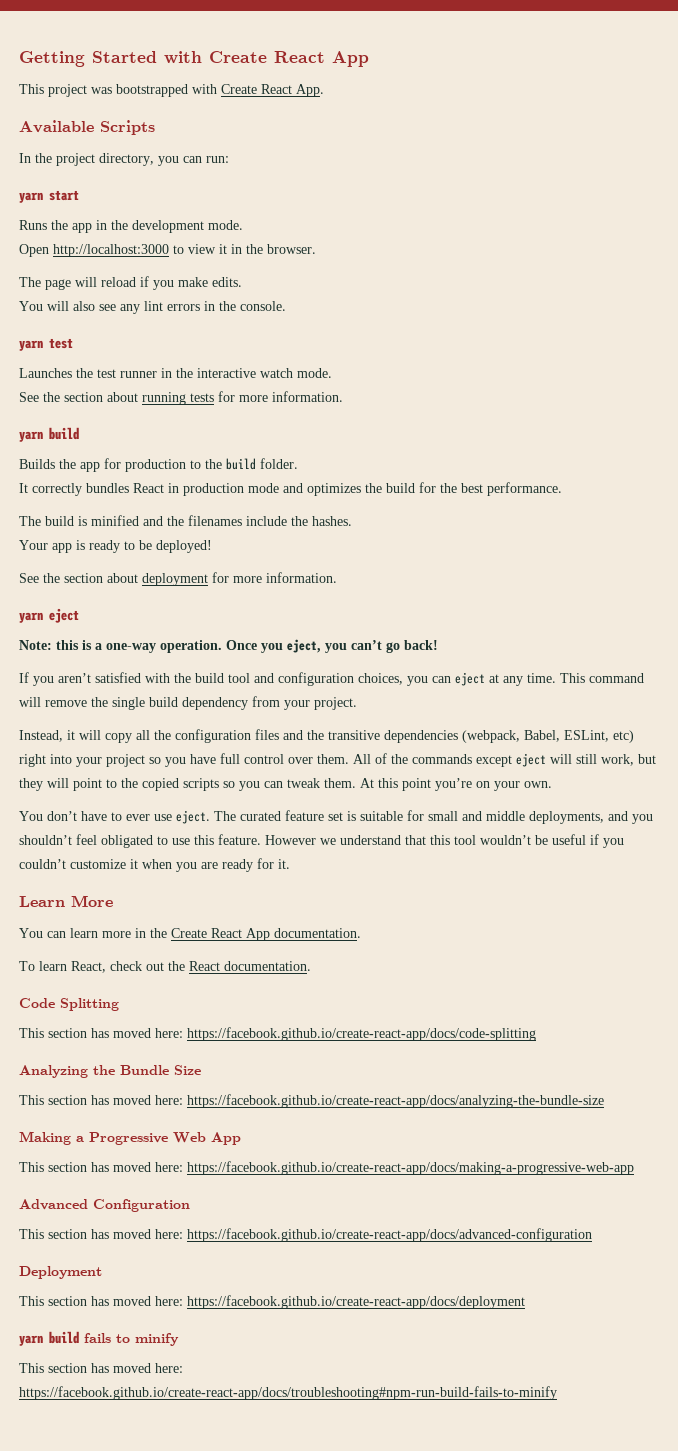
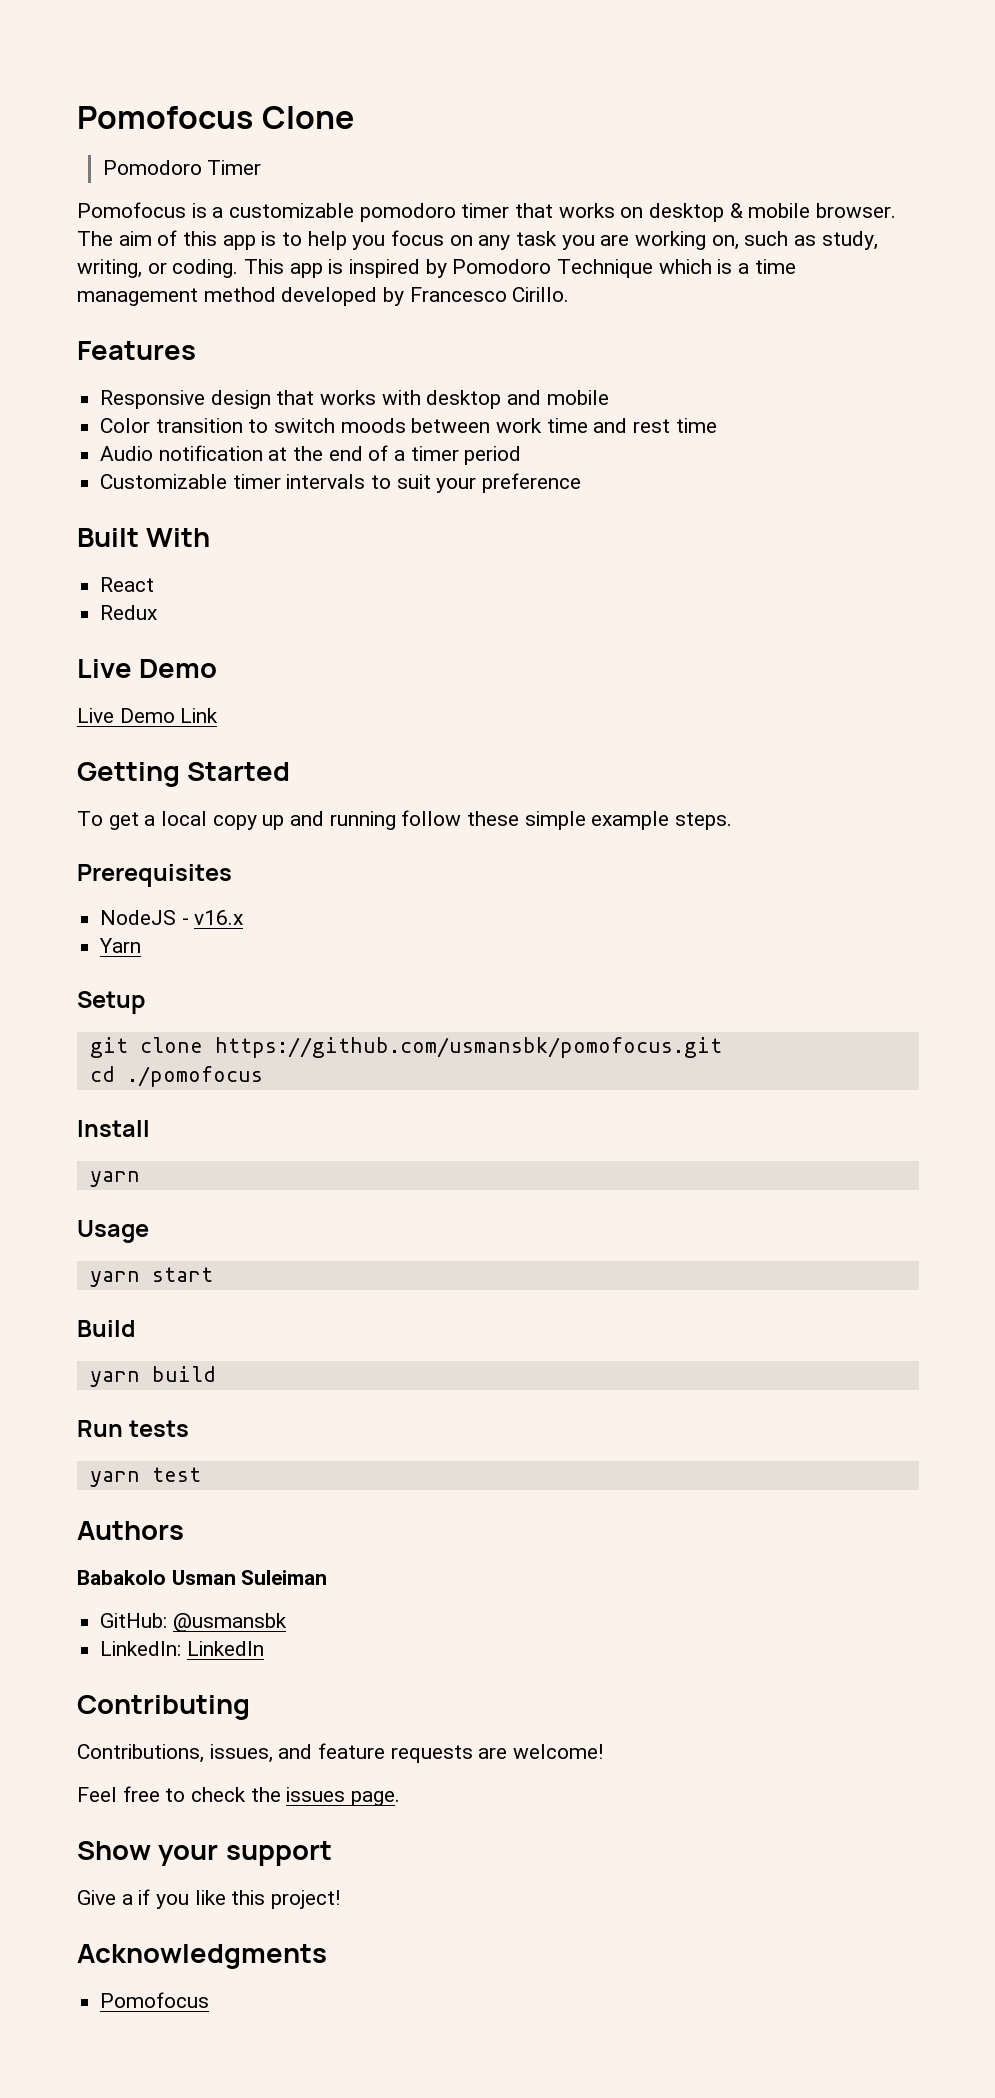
[19,51,369,67] [19,84,324,97] [19,120,155,135] [19,153,229,166] [19,190,79,203] [19,220,243,233] [19,244,316,257] [19,276,242,290] [19,301,286,314] [19,338,73,351] [19,368,332,378] [19,391,343,405] [19,427,79,442] [19,458,298,472] [19,482,562,496] [19,515,352,526] [19,540,212,553] [19,572,337,586] [19,608,79,623] [19,639,438,653] [19,672,644,686] [19,696,357,710] [19,729,634,743] [19,753,656,767] [19,778,552,791] [19,810,653,824] [19,834,624,848] [19,858,290,872] [19,895,113,907] [19,928,361,941] [19,961,311,973] [19,998,119,1011] [19,1027,536,1041] [19,1065,201,1078] [19,1094,604,1108] [19,1131,241,1145] [19,1161,634,1175] [19,1199,190,1212] [19,1228,592,1242] [19,1266,102,1279] [19,1295,525,1309] [19,1331,179,1346] [19,1363,183,1373] [19,1386,557,1400] Getting Started with Create React App // This project was bootstrapped with Create React App. // Available Scripts // In the project directory, you can run: // yarn start // Runs the app in the development mode. // Open http://localhost:3000 to view it in the browser. // The page will reload if you make edits. // You will also see any lint errors in the console. // yarn test // Launches the test runner in the interactive watch mode. // See the section about running tests for more information. // yarn build // Builds the app for production to the build folder. // It correctly bundles React in production mode and optimizes the build for the best performance. // The build is minified and the filenames include the hashes. // Your app is ready to be deployed! // See the section about deployment for more information. // yarn eject // Note: this is a one-way operation. Once you eject, you can’t go back! // If you aren’t satisfied with the build tool and configuration choices, you can eject at any time. This command will remove the single build dependency from your project. // Instead, it will copy all the configuration files and the transitive dependencies (webpack, Babel, ESLint, etc) right into your project so you have full control over them. All of the commands except eject will still work, but they will point to the copied scripts so you can tweak them. At this point you’re on your own. // You don’t have to ever use eject. The curated feature set is suitable for small and middle deployments, and you shouldn’t feel obligated to use this feature. However we understand that this tool wouldn’t be useful if you couldn’t customize it when you are ready for it. // Learn More // You can learn more in the Create React App documentation. // To learn React, check out the React documentation. // Code Splitting // This section has moved here: https://facebook.github.io/create-react-app/docs/code-splitting // Analyzing the Bundle Size // This section has moved here: https://facebook.github.io/create-react-app/docs/analyzing-the-bundle-size // Making a Progressive Web App // This section has moved here: https://facebook.github.io/create-react-app/docs/making-a-progressive-web-app // Advanced Configuration // This section has moved here: https://facebook.github.io/create-react-app/docs/advanced-configuration // Deployment // This section has moved here: https://facebook.github.io/create-react-app/docs/deployment // yarn build fails to minify // This section has moved here: https://facebook.github.io/create-react-app/docs/troubleshooting#npm-run-build-fails-to-minify -> [77,106,354,129] [102,160,262,175] [77,202,897,222] [77,230,878,250] [77,259,796,278] [77,287,570,306] [77,341,196,360] [100,390,609,409] [100,418,717,433] [100,445,522,465] [100,473,582,493] [77,528,211,547] [100,577,155,592] [100,605,158,620] [77,659,218,678] [77,708,219,723] [77,762,291,787] [77,810,733,830] [77,864,232,887] [100,910,244,925] [99,938,142,953] [77,991,145,1014] [89,1037,722,1058] [89,1066,263,1087] [77,1120,150,1137] [89,1171,140,1187] [77,1220,149,1243] [89,1267,213,1287] [77,1320,136,1337] [89,1366,216,1387] [77,1420,190,1437] [89,1467,201,1487] [77,1521,184,1540] [77,1570,328,1585] [100,1613,287,1632] [100,1641,264,1656] [77,1695,250,1720] [77,1743,604,1763] [77,1786,401,1806] [77,1841,332,1866] [77,1889,341,1909] [77,1944,327,1969] [100,1992,210,2008] Pomofocus Clone // Pomodoro Timer // Pomofocus is a customizable pomodoro timer that works on desktop & mobile browser. The aim of this app is to help you focus on any task you are working on, such as study, writing, or coding. This app is inspired by Pomodoro Technique which is a time management method developed by Francesco Cirillo. // Features // Responsive design that works with desktop and mobile // Color transition to switch moods between work time and rest time // Audio notification at the end of a timer period // Customizable timer intervals to suit your preference // Built With // React // Redux // Live Demo // Live Demo Link // Getting Started // To get a local copy up and running follow these simple example steps. // Prerequisites // NodeJS - v16.x // Yarn // Setup // git clone https://github.com/usmansbk/pomofocus.git // cd ./pomofocus // Install // yarn // Usage // yarn start // Build // yarn build // Run tests // yarn test // Authors // Babakolo Usman Suleiman // GitHub: @usmansbk // LinkedIn: LinkedIn // Contributing // Contributions, issues, and feature requests are welcome! // Feel free to check the issues page. // Show your support // Give a if you like this project! // Acknowledgments // Pomofocus

